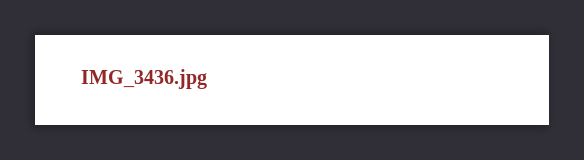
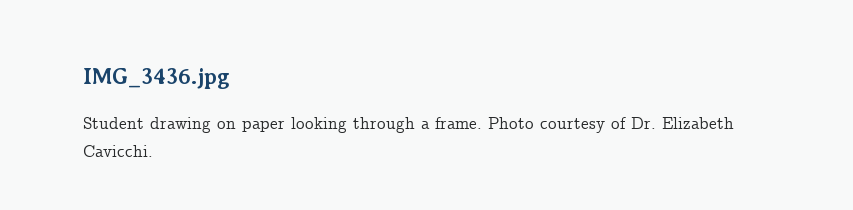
(207, 79) none -> [83,117,734,133] [83,145,153,157] // Student drawing on paper looking through a frame. Photo courtesy of Dr. Elizabeth Cavicchi.

